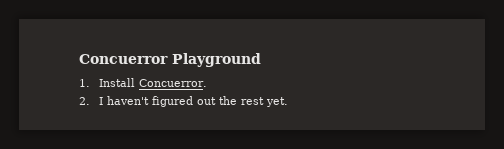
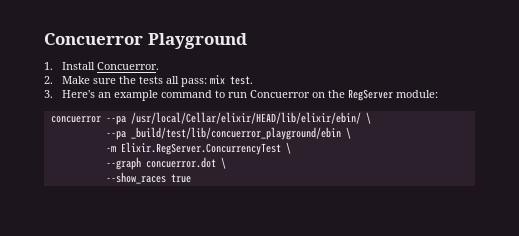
[99,96,289,107] I haven't figured out the rest yet. -> [62,75,254,87] [44,89,439,101] [50,112,371,125] [105,127,351,140] [105,142,291,155] [105,157,226,170] [105,172,191,184] Make sure the tests all pass: mix test. // 3. Here's an example command to run Concuerror on the RegServer module: // concuerror --pa /usr/local/Cellar/elixir/HEAD/lib/elixir/ebin/ \ // --pa _build/test/lib/concuerror_playground/ebin \ // -m Elixir.RegServer.ConcurrencyTest \ // --graph concuerror.dot \ // --show_races true

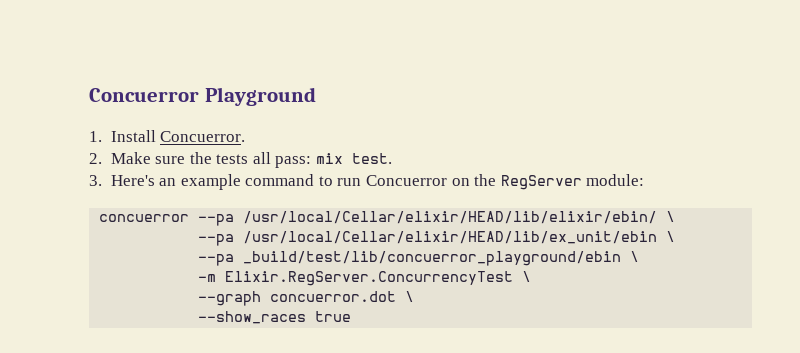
(371, 118) none -> [198,231,676,246] // --pa /usr/local/Cellar/elixir/HEAD/lib/ex_unit/ebin \

